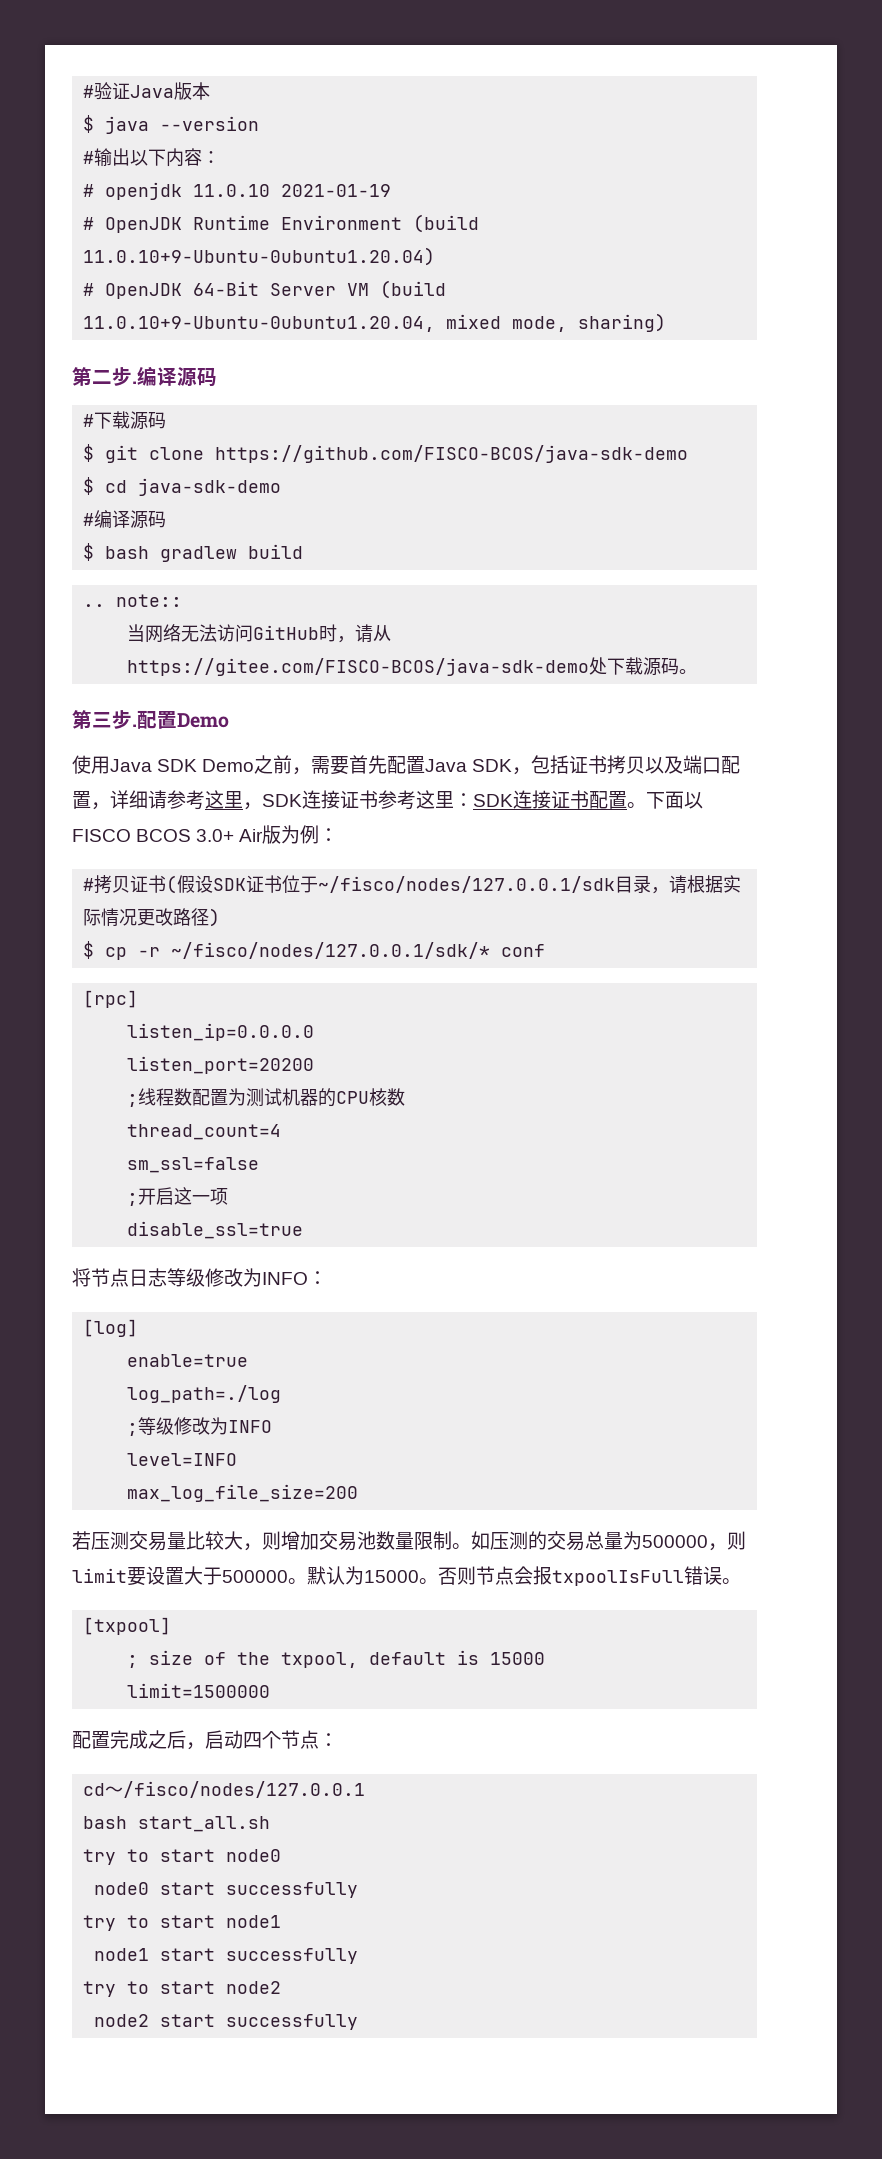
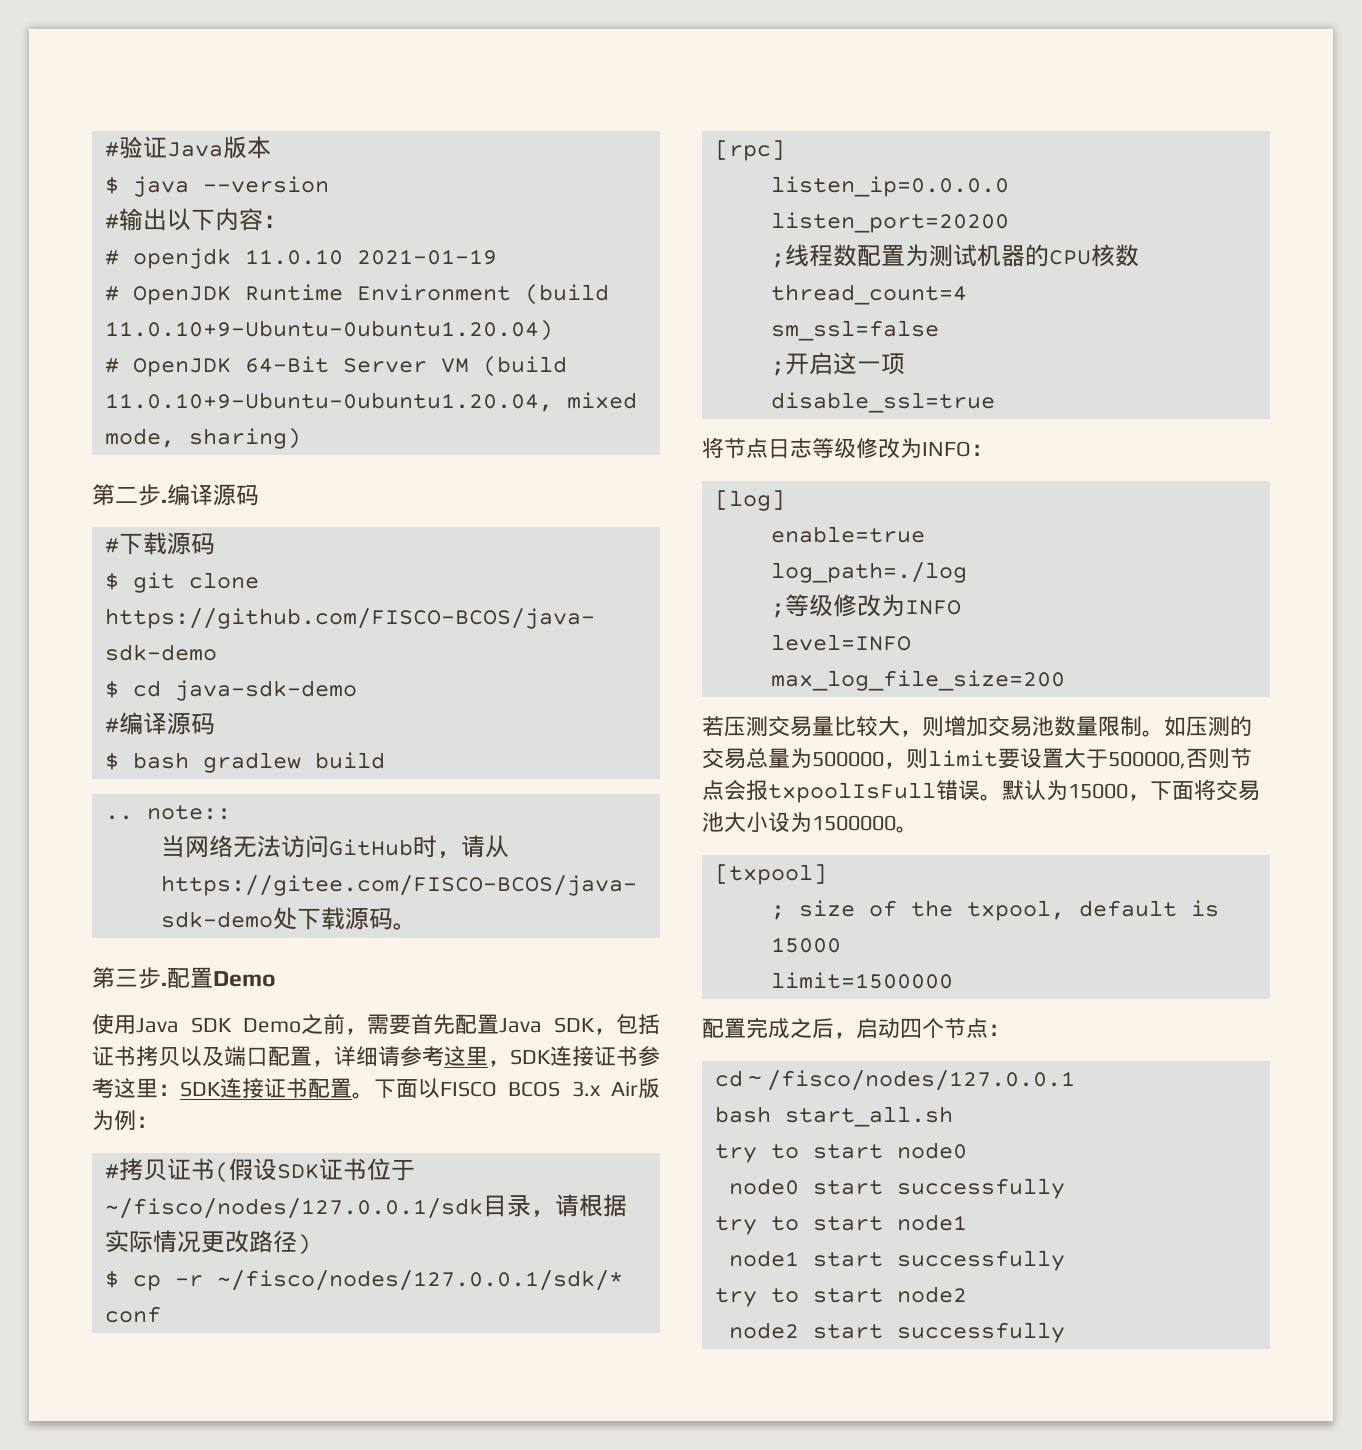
[196,829,235,842] 3.0+ -> [571,1081,601,1097] 3.x
[222,1566,438,1585] 500000。默认为15000。 -> [1108,751,1186,769] 500000,
(741, 1581) none -> [1002,779,1260,801] [702,812,918,833] 默认为15000，下面将交易池大小设为1500000。

